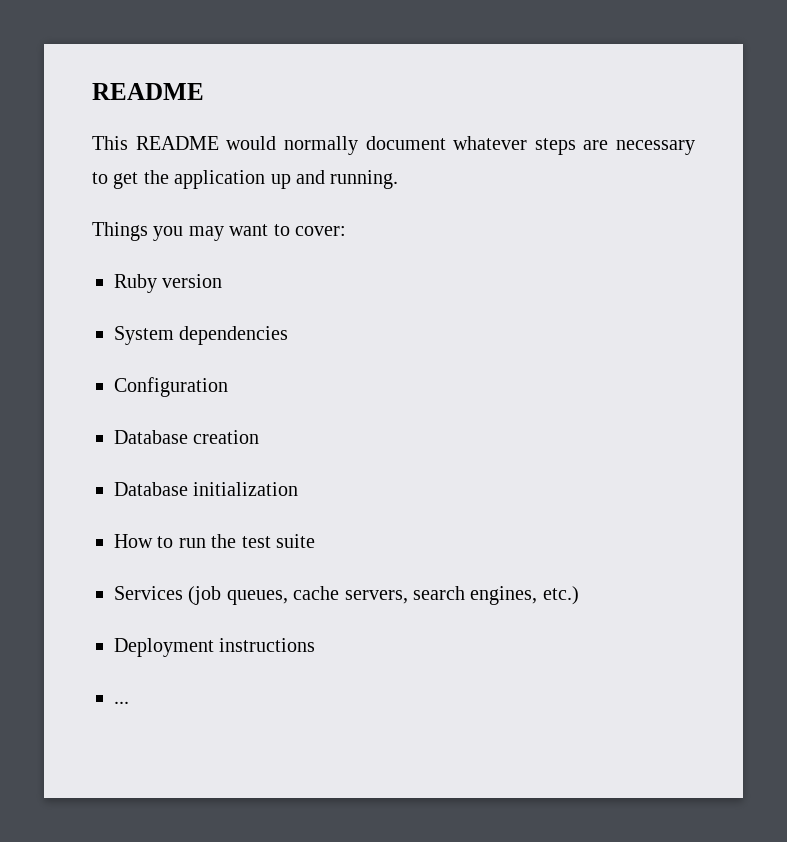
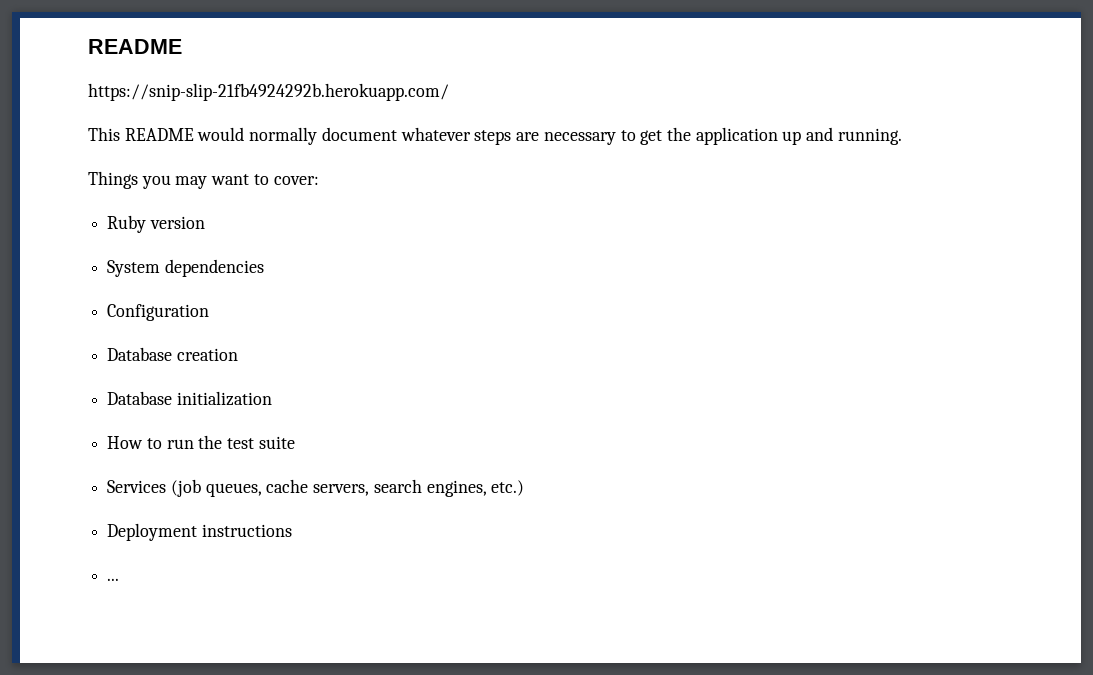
[92,83,204,100] README -> [88,39,182,54] [88,83,449,101] README // https://snip-slip-21fb4924292b.herokuapp.com/

